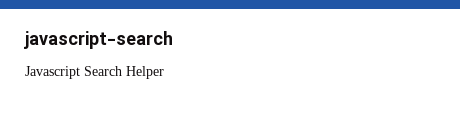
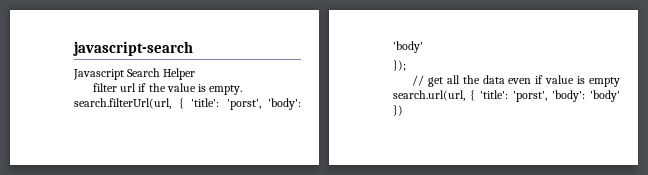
(164, 72) none -> [92,83,243,95] [74,98,301,110] [393,41,423,53] [393,60,406,71] [411,75,620,87] [393,90,620,102] [393,105,403,116] // filter url if the value is empty. search.filterUrl(url, { 'title': 'porst', 'body': 'body' // }); // // get all the data even if value is empty search.url(url, { 'title': 'porst', 'body': 'body' })

